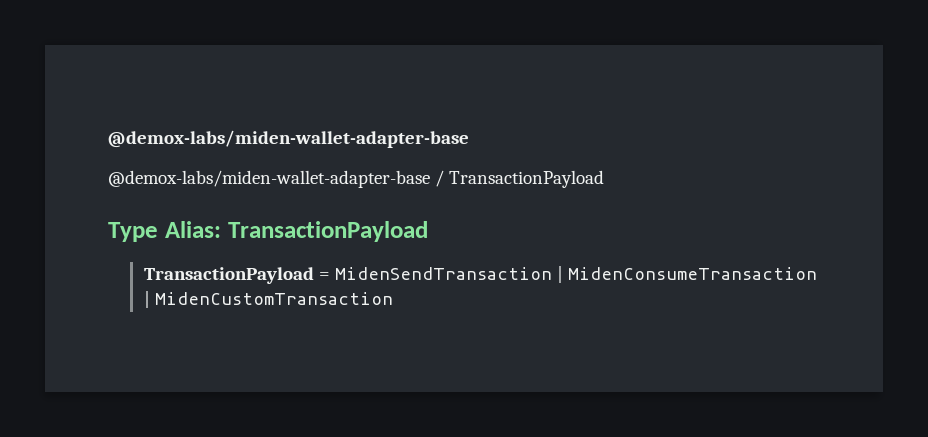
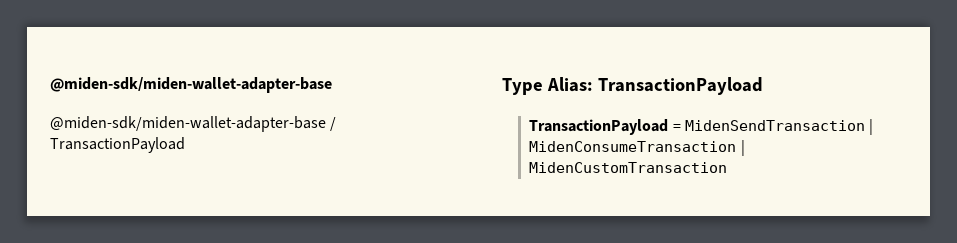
[108,130,469,148] [108,170,430,188] @demox-labs/miden-wallet-adapter-base // @demox-labs/miden-wallet-adapter-base -> [50,77,332,93] [50,116,326,132] @miden-sdk/miden-wallet-adapter-base // @miden-sdk/miden-wallet-adapter-base

